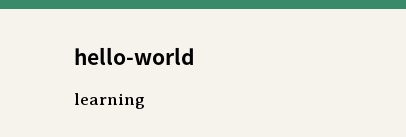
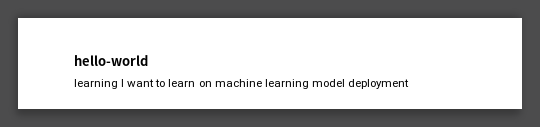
(145, 101) none -> [121,79,409,89] I want to learn on machine learning model deployment

